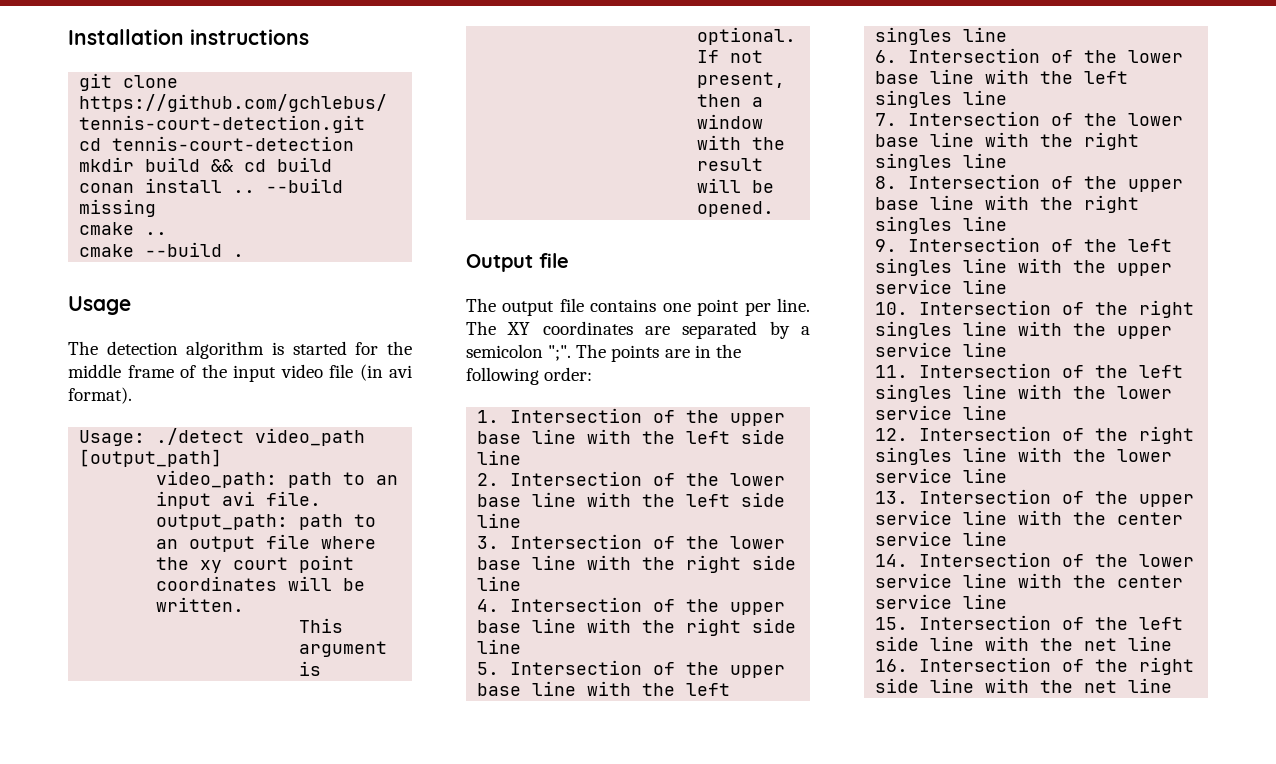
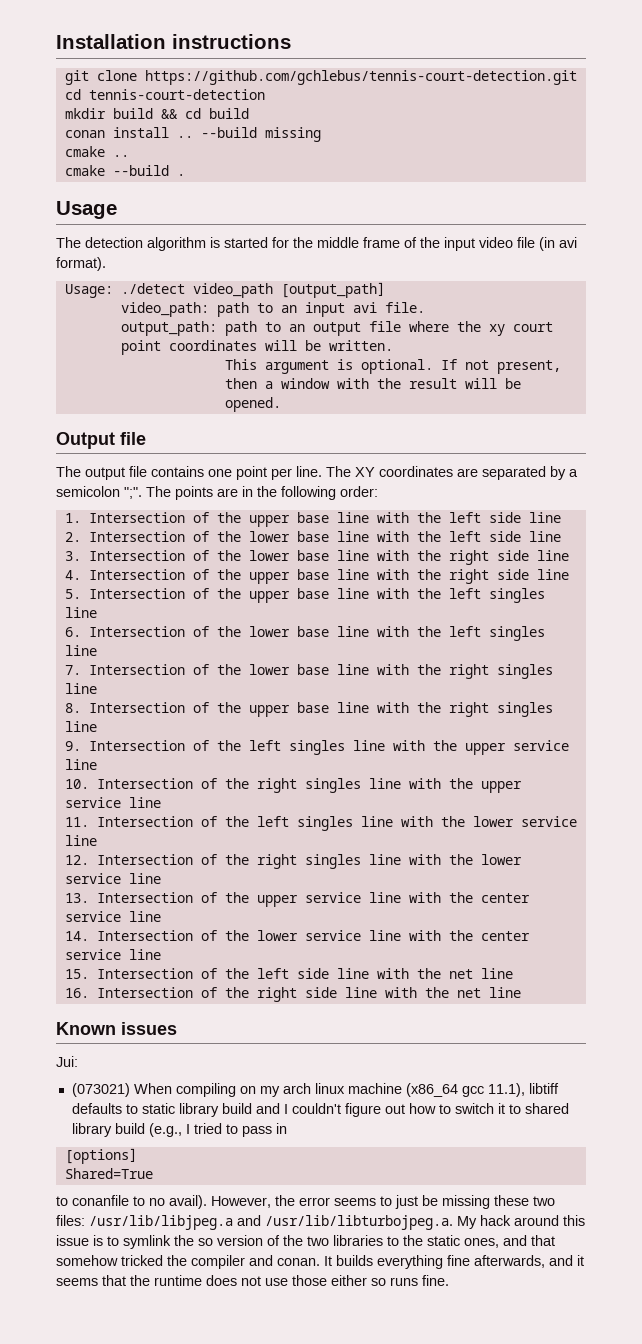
(1173, 685) none -> [56,1022,177,1035] [56,1056,78,1067] [71,1083,559,1097] [71,1103,569,1117] [71,1123,287,1137] [64,1148,137,1164] [64,1168,153,1179] [56,1195,555,1209] [56,1215,585,1230] [56,1235,555,1249] [56,1255,584,1269] [56,1275,449,1286] // Known issues // Jui: // (073021) When compiling on my arch linux machine (x86_64 gcc 11.1), libtiff defaults to static library build and I couldn't figure out how to switch it to shared library build (e.g., I tried to pass in // [options] // Shared=True // to conanfile to no avail). However, the error seems to just be missing these two files: /usr/lib/libjpeg.a and /usr/lib/libturbojpeg.a. My hack around this issue is to symlink the so version of the two libraries to the static ones, and that somehow tricked the compiler and conan. It builds everything fine afterwards, and it seems that the runtime does not use those either so runs fine.

